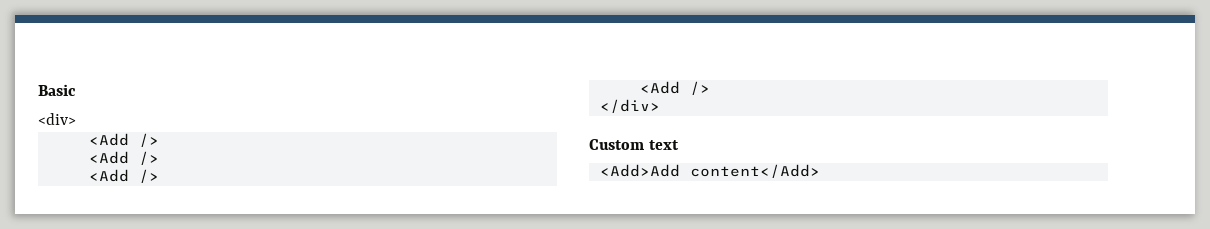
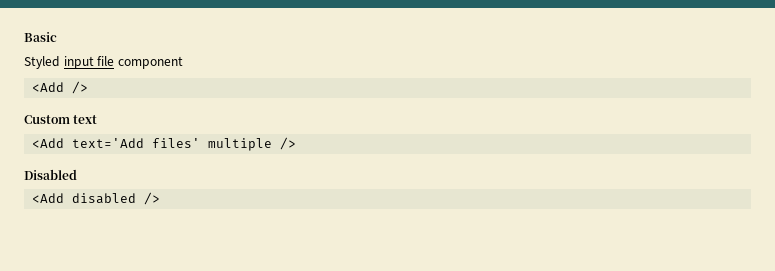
[38,113,76,125] [88,133,159,147] [88,151,159,165] [88,169,159,183] [639,81,710,95] [599,99,660,113] [589,139,679,150] [599,164,820,178] <div> // <Add /> // <Add /> // <Add /> // <Add /> // </div> // Custom text // <Add>Add content</Add> -> [24,56,183,69] [32,81,89,94] [24,115,98,124] [32,137,297,151] [24,169,77,180] [32,192,161,205] Styled input file component // <Add /> // Custom text // <Add text='Add files' multiple /> // Disabled // <Add disabled />

